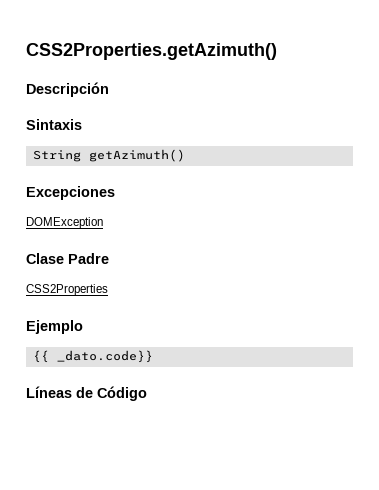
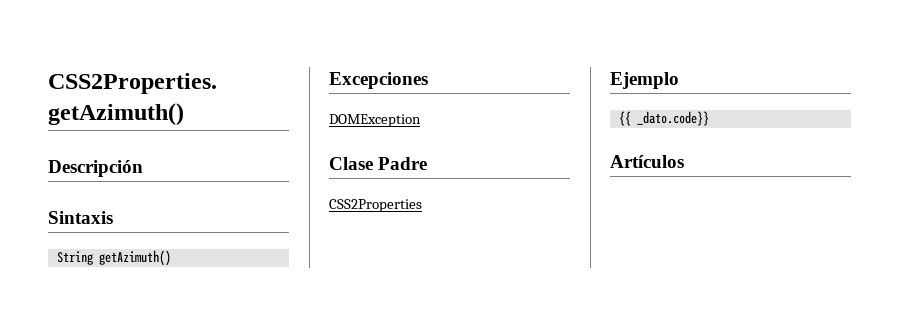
[26,386,147,401] Líneas de Código -> [610,155,684,168] Artículos

